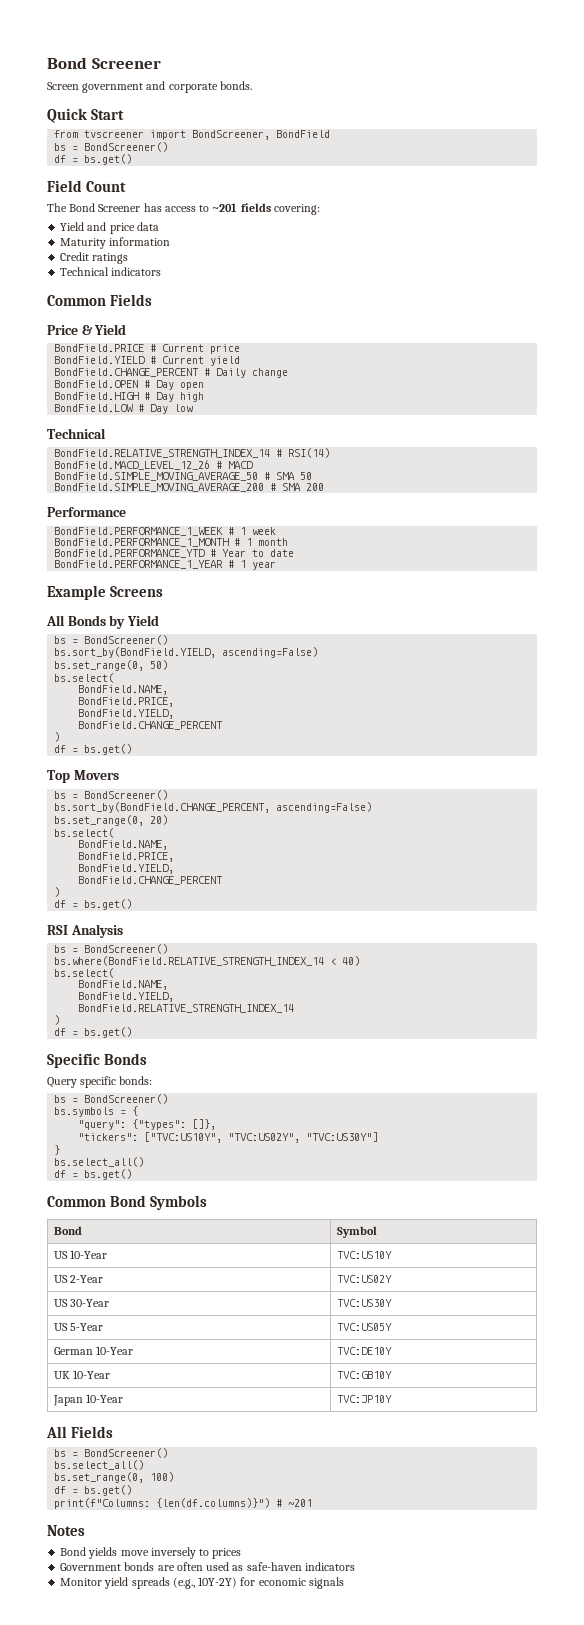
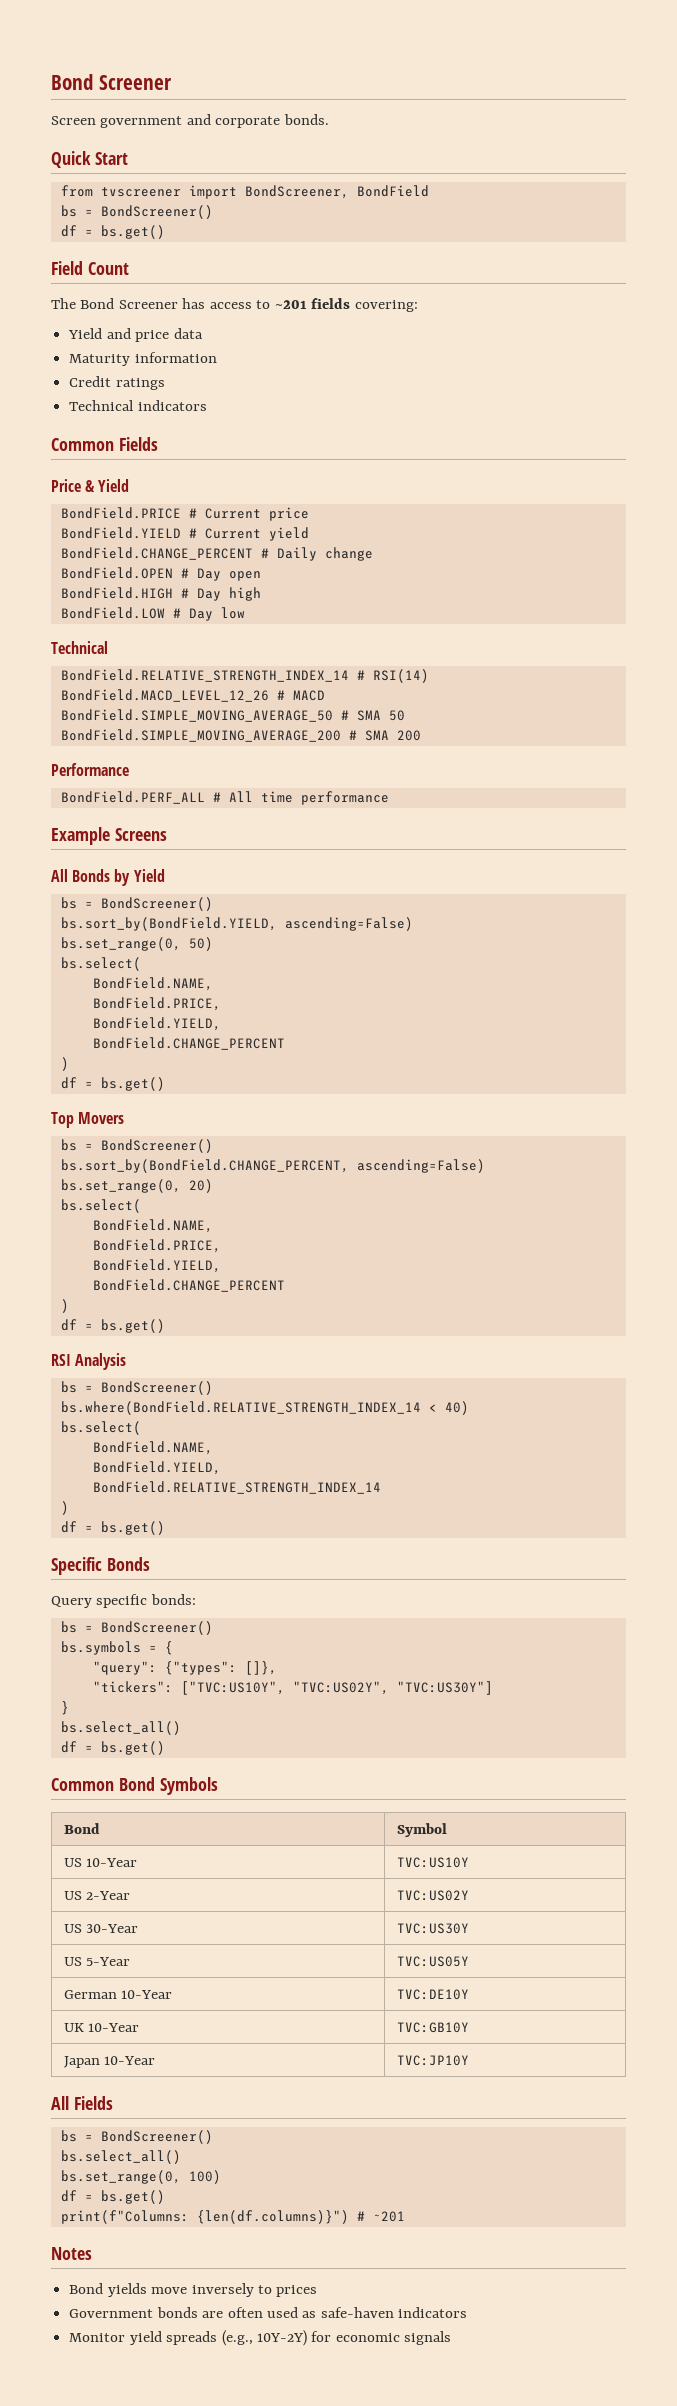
[54,527,277,536] [54,538,289,547] [54,549,295,558] [54,560,277,570] BondField.PERFORMANCE_1_WEEK # 1 week // BondField.PERFORMANCE_1_MONTH # 1 month // BondField.PERFORMANCE_YTD # Year to date // BondField.PERFORMANCE_1_YEAR # 1 year -> [60,791,389,805] BondField.PERF_ALL # All time performance

